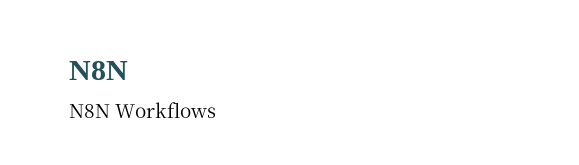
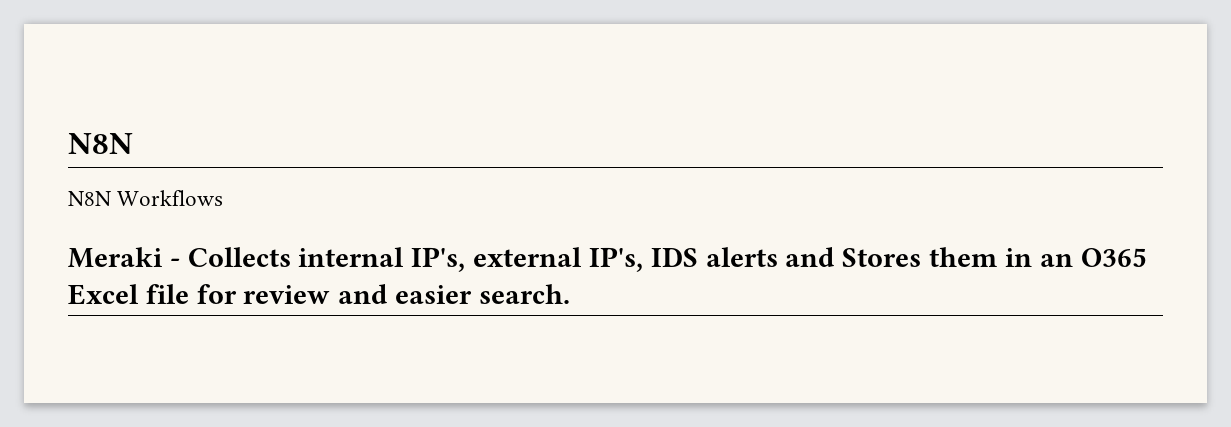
(217, 110) none -> [68,247,1147,272] [68,284,570,305] // Meraki - Collects internal IP's, external IP's, IDS alerts and Stores them in an O365 Excel file for review and easier search.

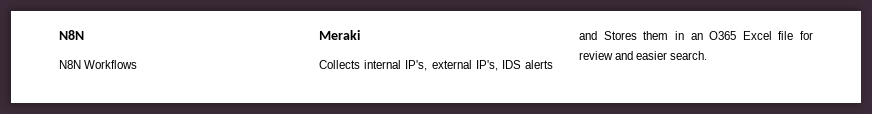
[169,258,180,267] - -> (360, 35) //

